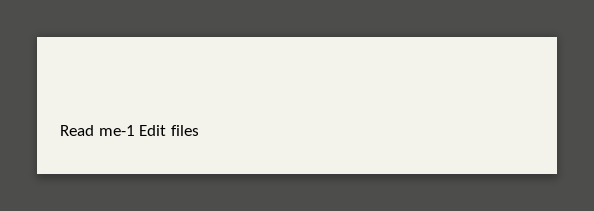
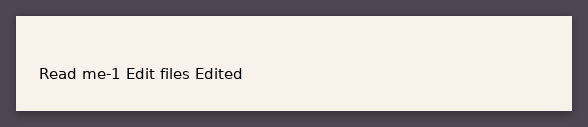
(199, 130) none -> [195,68,243,79] Edited

